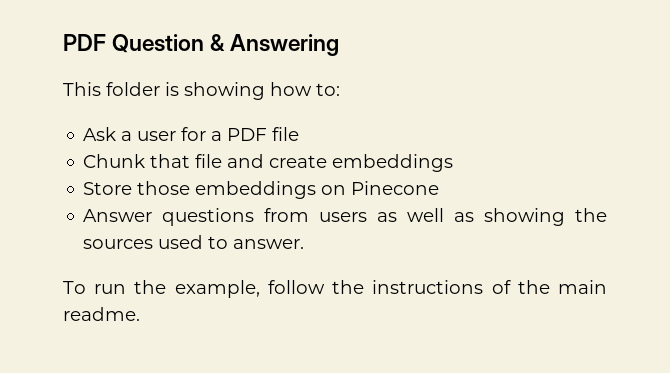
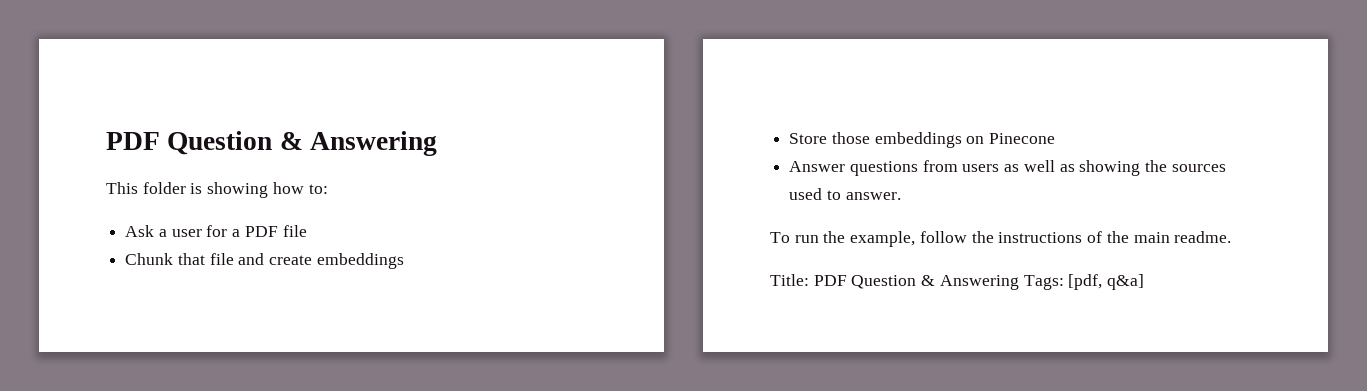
(140, 314) none -> [770,274,1145,290] // Title: PDF Question & Answering Tags: [pdf, q&a]

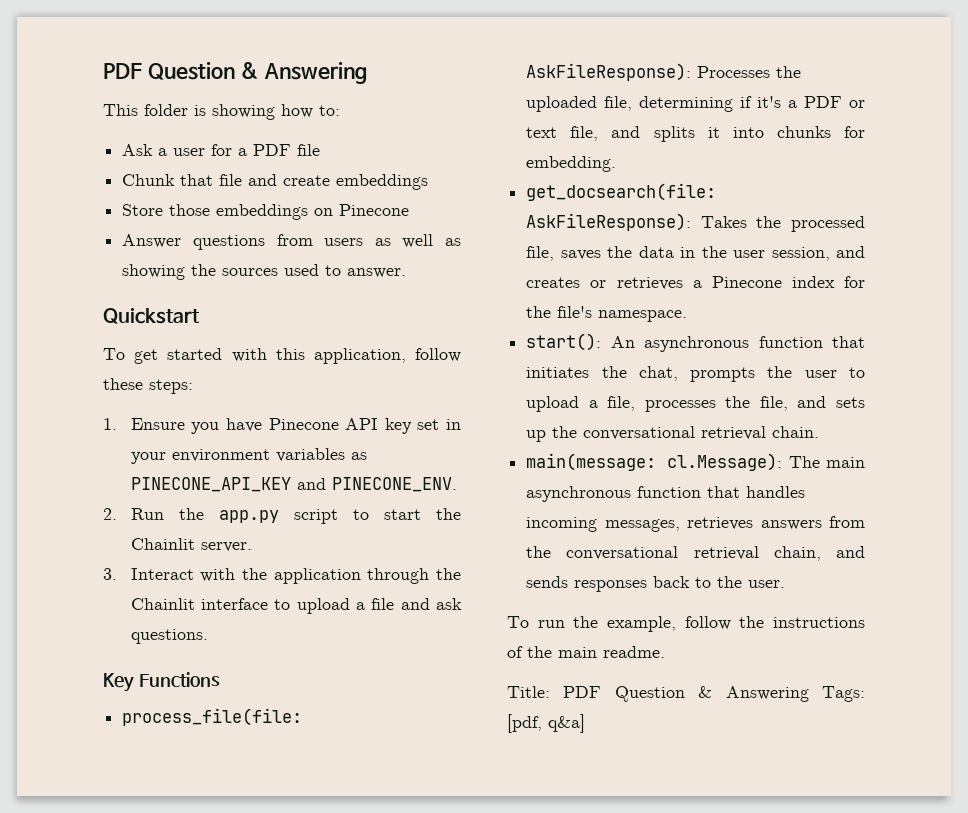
(901, 196) none -> [103,308,200,324] [103,348,461,364] [103,378,193,394] [103,418,461,434] [130,448,367,464] [130,477,457,492] [103,508,461,524] [130,538,252,552] [103,568,461,584] [130,598,462,614] [130,629,208,644] [103,672,220,692] [122,708,303,726] [526,63,802,81] [526,96,865,112] [526,126,865,142] [526,156,617,172] [526,183,717,201] [526,213,865,232] [526,246,865,261] [526,276,865,290] [526,306,688,322] [526,333,865,352] [526,366,865,382] [526,396,865,412] [526,426,820,442] [526,453,865,471] [526,486,806,502] [526,516,865,532] [526,546,865,561] [526,576,786,592] // Quickstart // To get started with this application, follow these steps: // 1. Ensure you have Pinecone API key set in your environment variables as PINECONE_API_KEY and PINECONE_ENV. // 2. Run the app.py script to start the Chainlit server. // 3. Interact with the application through the Chainlit interface to upload a file and ask questions. // Key Functions // process_file(file: AskFileResponse): Processes the uploaded file, determining if it's a PDF or text file, and splits it into chunks for embedding. // get_docsearch(file: AskFileResponse): Takes the processed file, saves the data in the user session, and creates or retrieves a Pinecone index for the file's namespace. // start(): An asynchronous function that initiates the chat, prompts the user to upload a file, processes the file, and sets up the conversational retrieval chain. // main(message: cl.Message): The main asynchronous function that handles incoming messages, retrieves answers from the conversational retrieval chain, and sends responses back to the user.

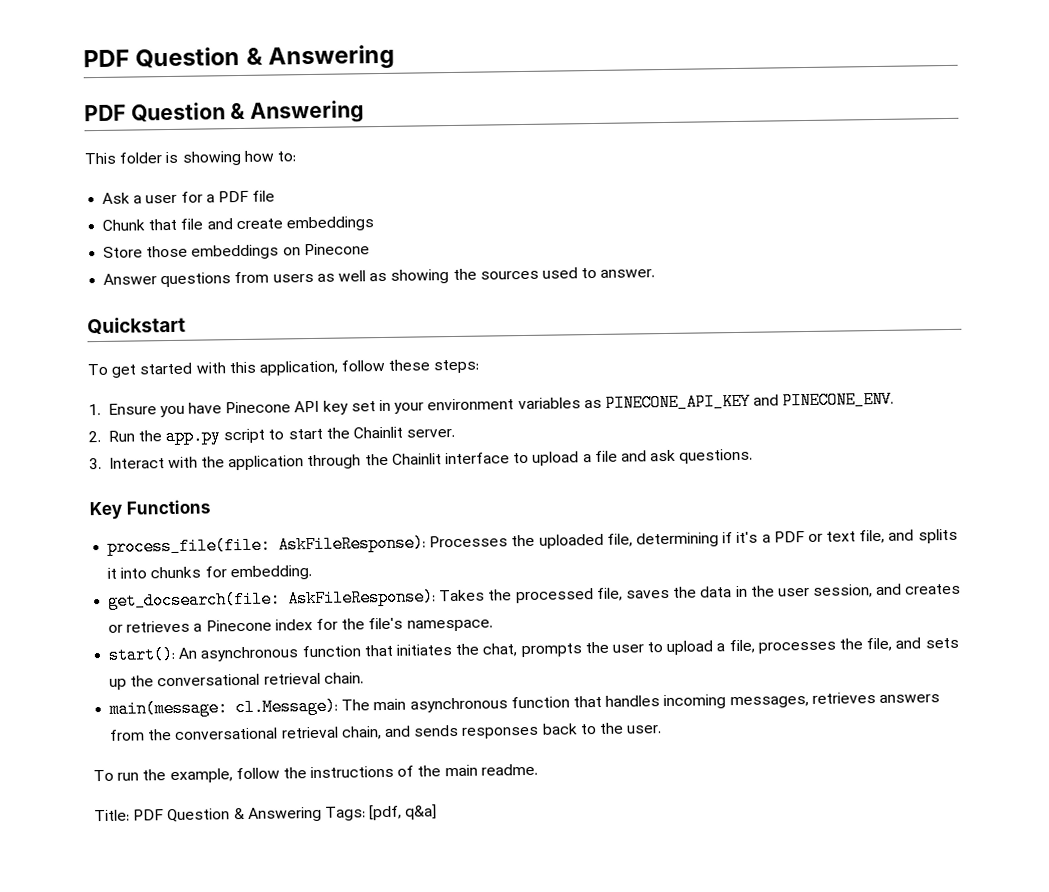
[103,62,368,84] PDF Question & Answering -> [83,44,396,70] [84,100,365,124] PDF Question & Answering // PDF Question & Answering

